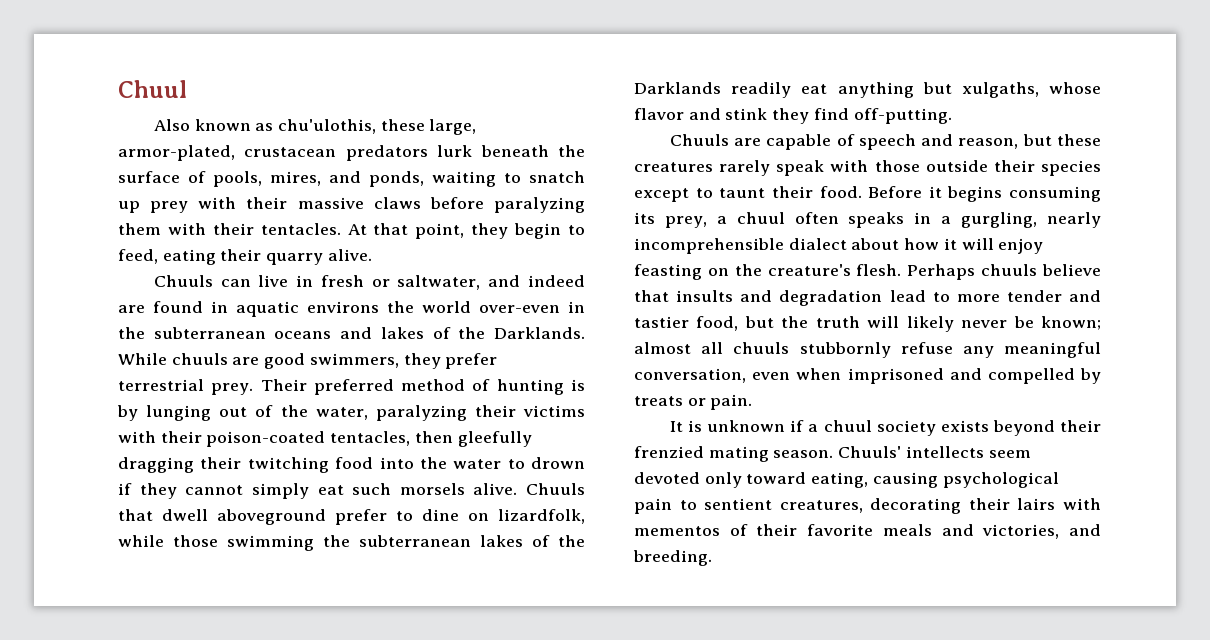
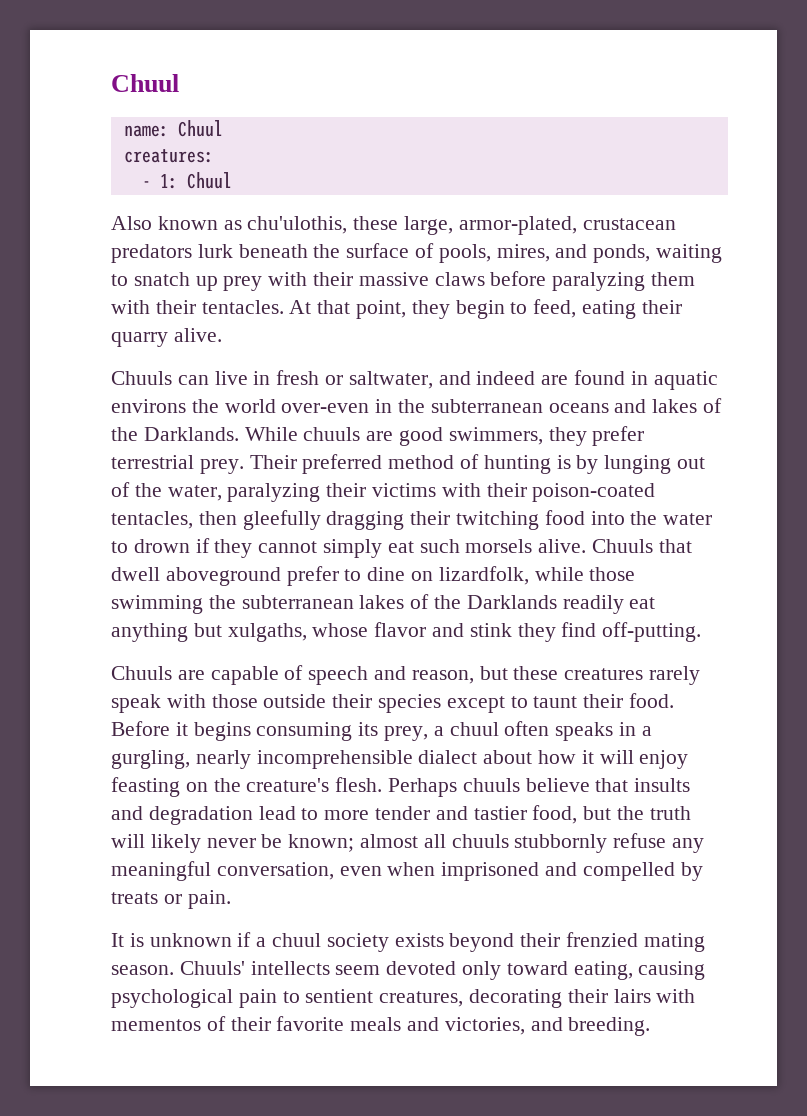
[118,80,187,98] Chuul -> [111,74,179,92] [123,120,223,137] [123,149,214,163] [141,172,232,189] Chuul // name: Chuul // creatures: // - 1: Chuul

